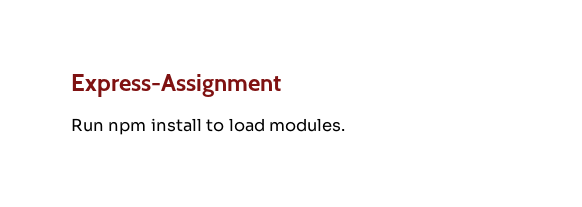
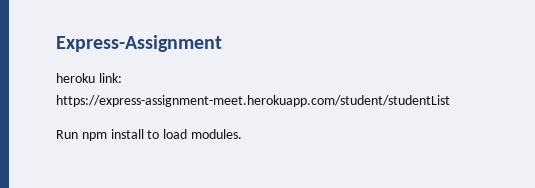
(281, 85) none -> [56,73,122,83] [56,95,450,107] // heroku link: https://express-assignment-meet.herokuapp.com/student/studentList

